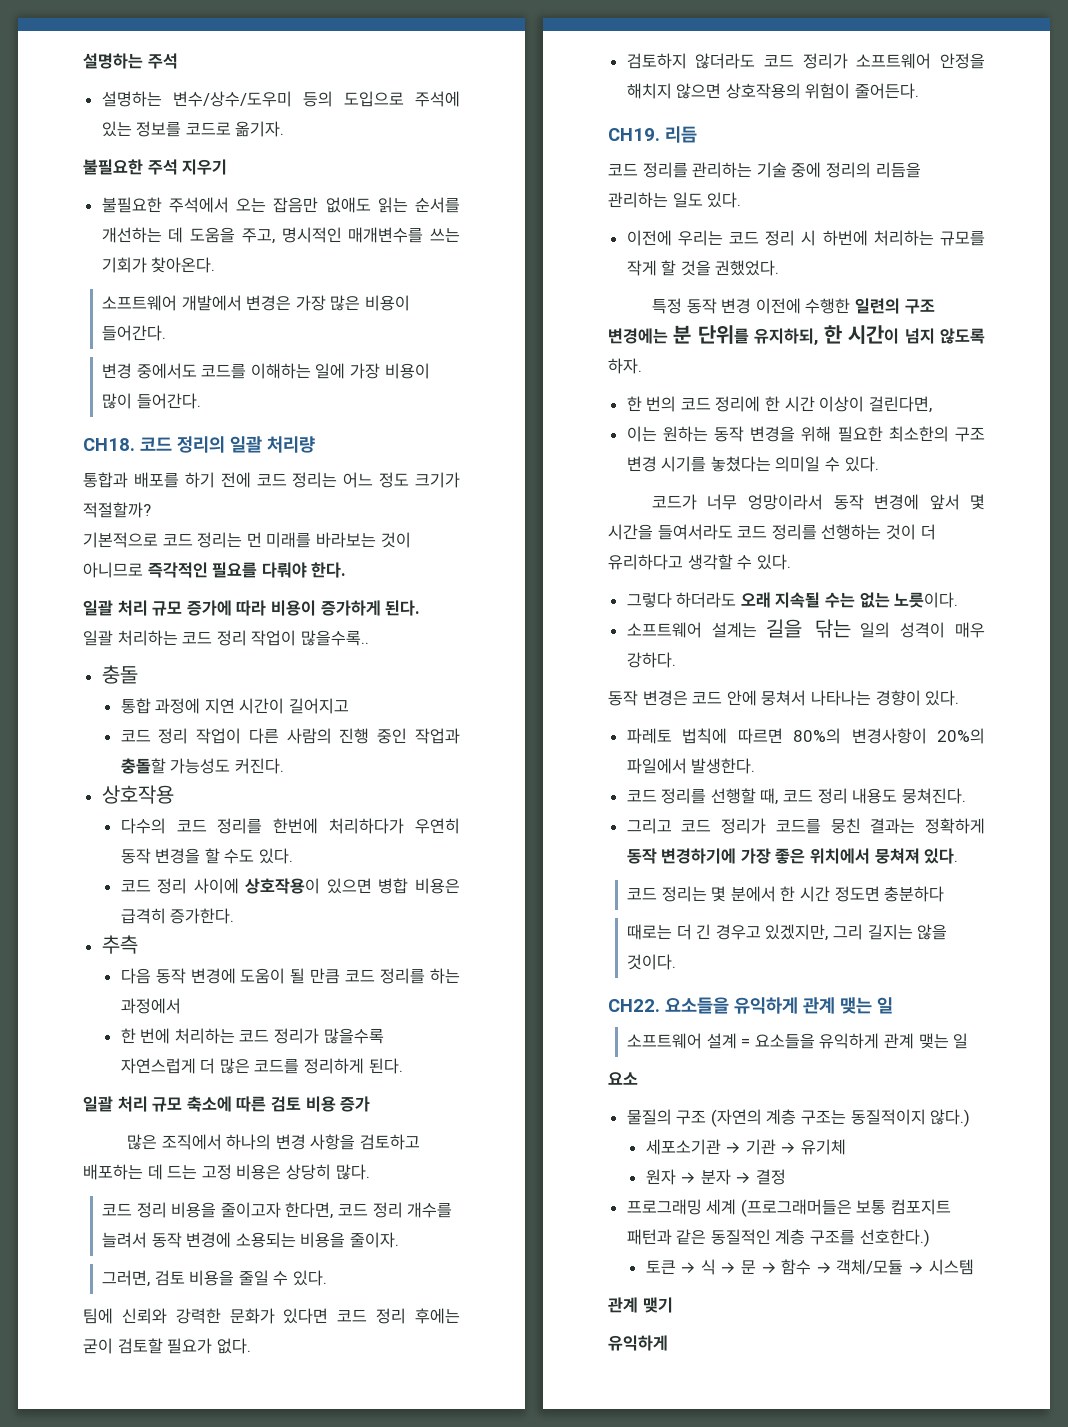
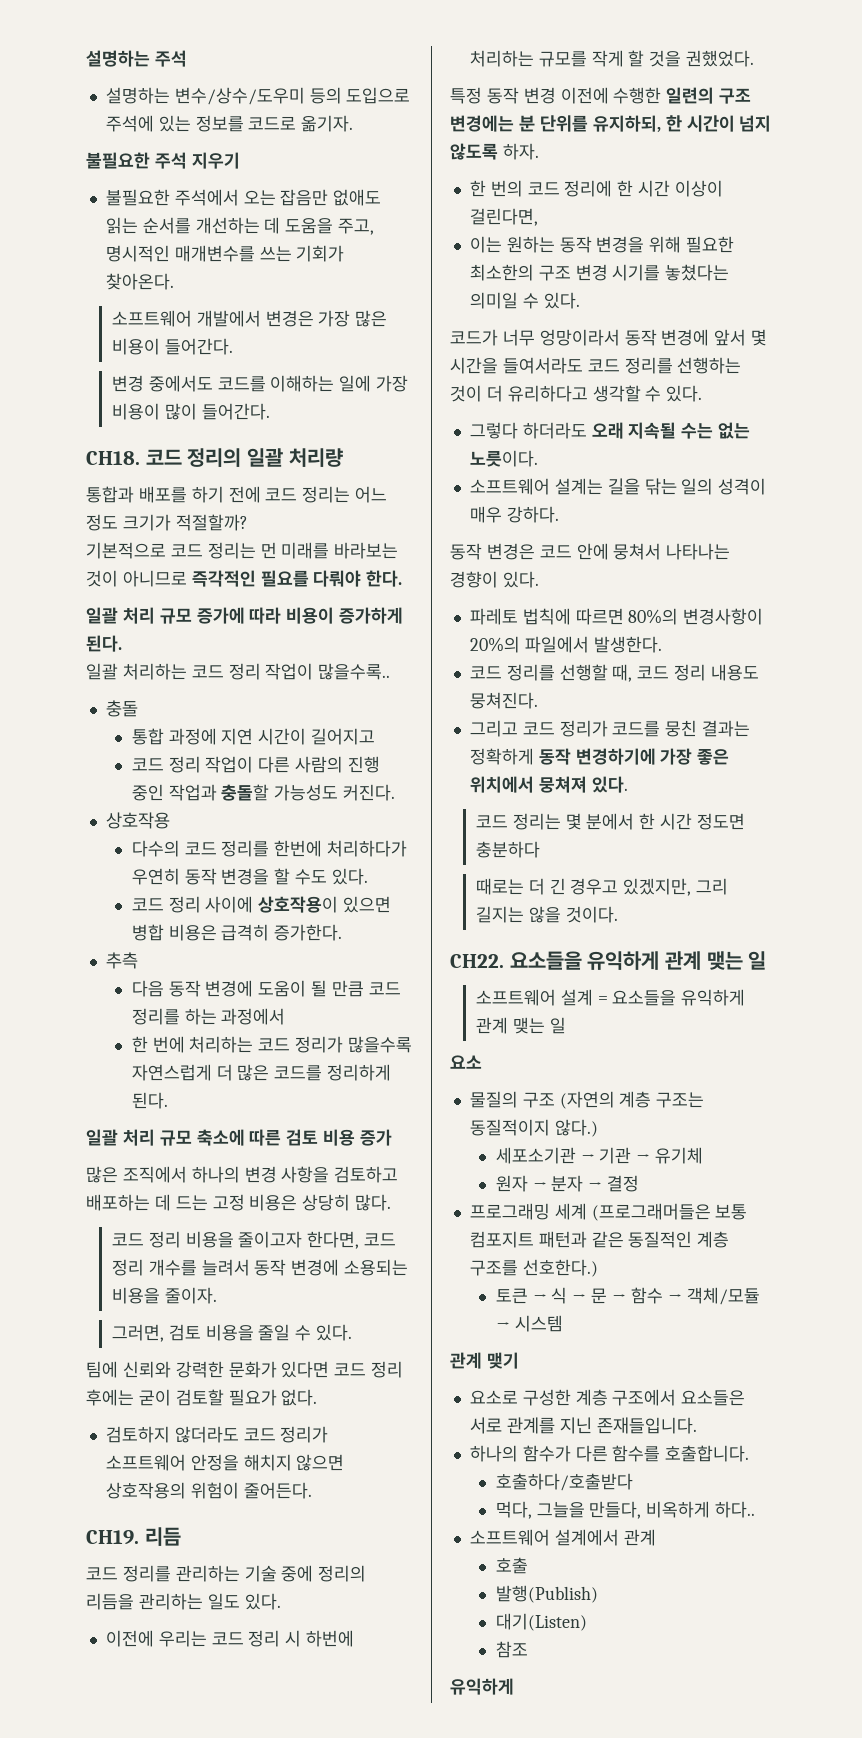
(673, 1305) none -> [469,1389,746,1406] [469,1417,697,1434] [469,1445,750,1462] [495,1473,633,1491] [495,1501,756,1519] [469,1529,656,1546] [495,1557,528,1574] [495,1585,598,1603] [495,1613,587,1631] [495,1641,528,1658] // 요소로 구성한 계층 구조에서 요소들은 서로 관계를 지닌 존재들입니다. // 하나의 함수가 다른 함수를 호출합니다. // 호출하다/호출받다 // 먹다, 그늘을 만들다, 비옥하게 하다.. // 소프트웨어 설계에서 관계 // 호출 // 발행(Publish) // 대기(Listen) // 참조

